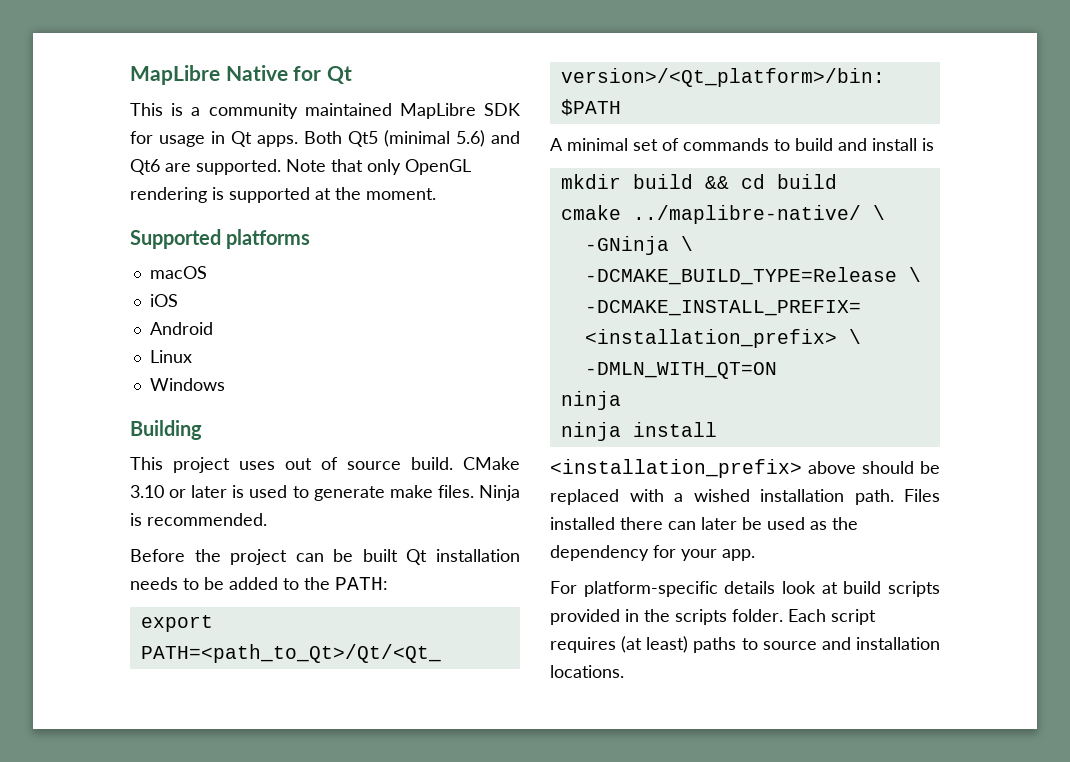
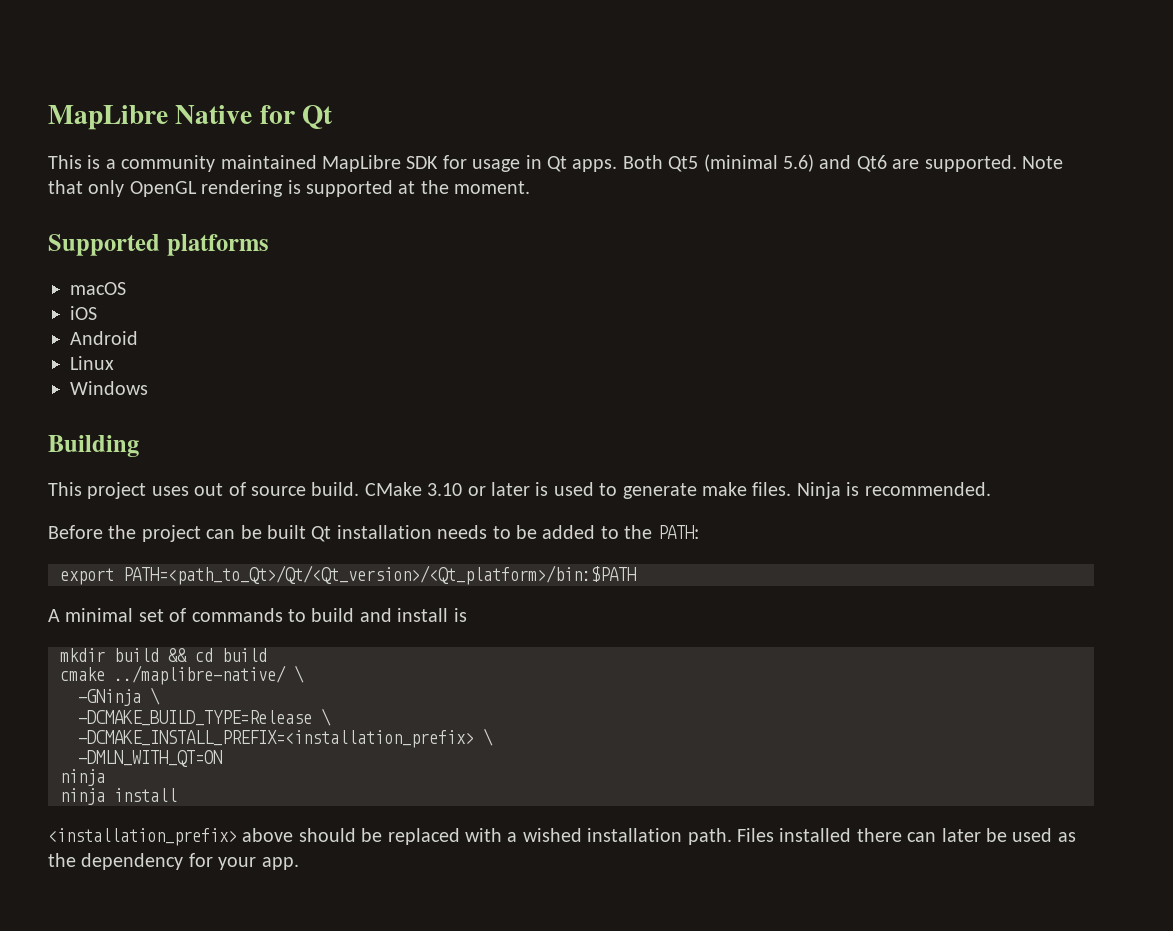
[550,581,940,597] [550,609,876,625] [550,636,940,653] [550,665,624,678] // For platform-specific details look at build scripts provided in the scripts folder. Each script requires (at least) paths to source and installation locations. -> (299, 863) none

